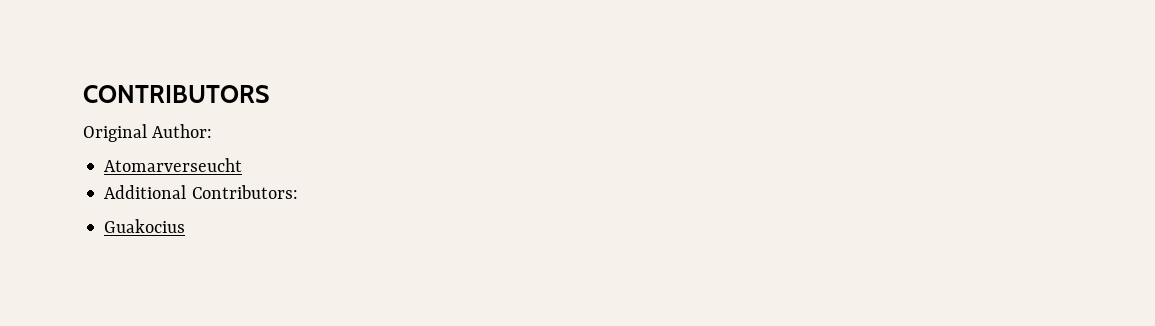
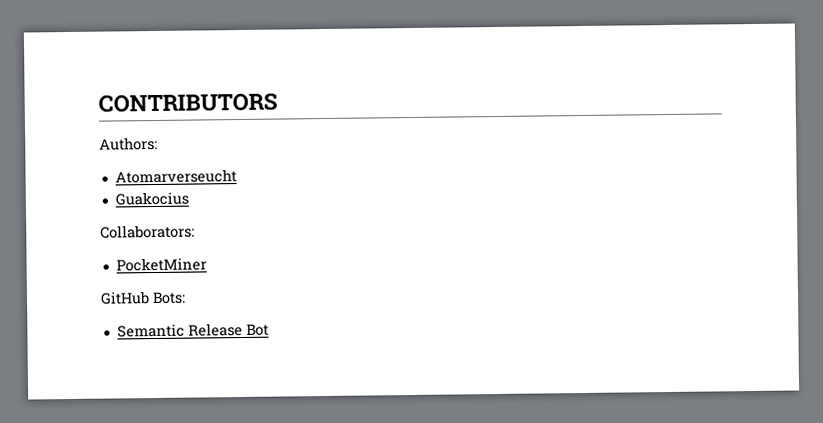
[83,124,213,142] Original Author: -> [99,136,158,151] Authors:
[104,185,298,199] [104,219,186,233] Additional Contributors: // Guakocius -> [114,191,189,206] [100,224,195,239] [115,257,207,272] [100,291,186,305] [116,322,269,338] Guakocius // Collaborators: // PocketMiner // GitHub Bots: // Semantic Release Bot

